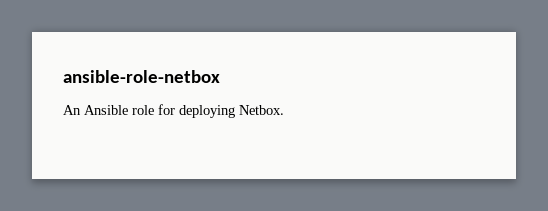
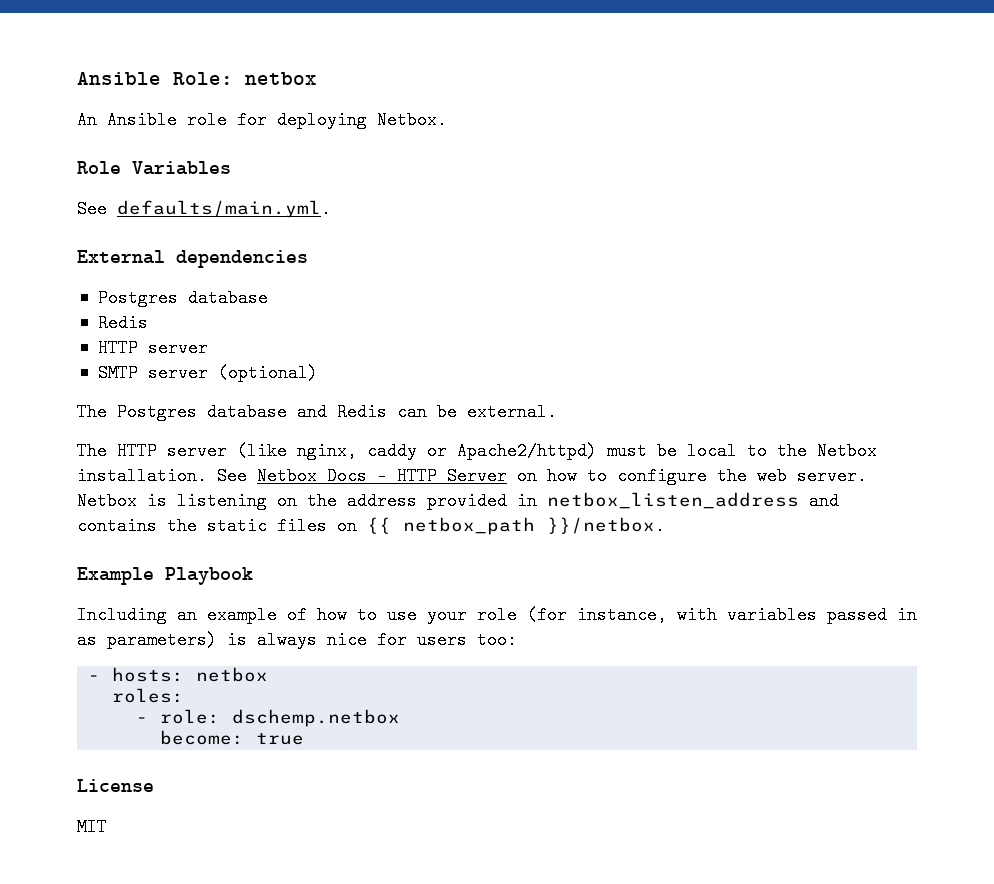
[63,70,220,83] ansible-role-netbox -> [77,72,317,85] Ansible Role: netbox
(284, 110) none -> [77,161,231,175] [77,200,331,218] [77,250,308,268] [97,289,268,307] [97,314,148,332] [97,339,208,357] [97,364,318,382] [77,403,557,421] [77,442,877,460] [77,467,867,485] [77,492,839,510] [77,517,665,535] [77,567,253,585] [77,606,917,624] [77,631,517,649] [88,667,269,682] [112,688,185,703] [136,709,401,727] [160,730,305,745] [77,779,154,792] [77,818,107,836] // Role Variables // See defaults/main.yml. // External dependencies // Postgres database // Redis // HTTP server // SMTP server (optional) // The Postgres database and Redis can be external. // The HTTP server (like nginx, caddy or Apache2/httpd) must be local to the Netbox installation. See Netbox Docs - HTTP Server on how to configure the web server. Netbox is listening on the address provided in netbox_listen_address and contains the static files on {{ netbox_path }}/netbox. // Example Playbook // Including an example of how to use your role (for instance, with variables passed in as parameters) is always nice for users too: // - hosts: netbox // roles: // - role: dschemp.netbox // become: true // License // MIT

